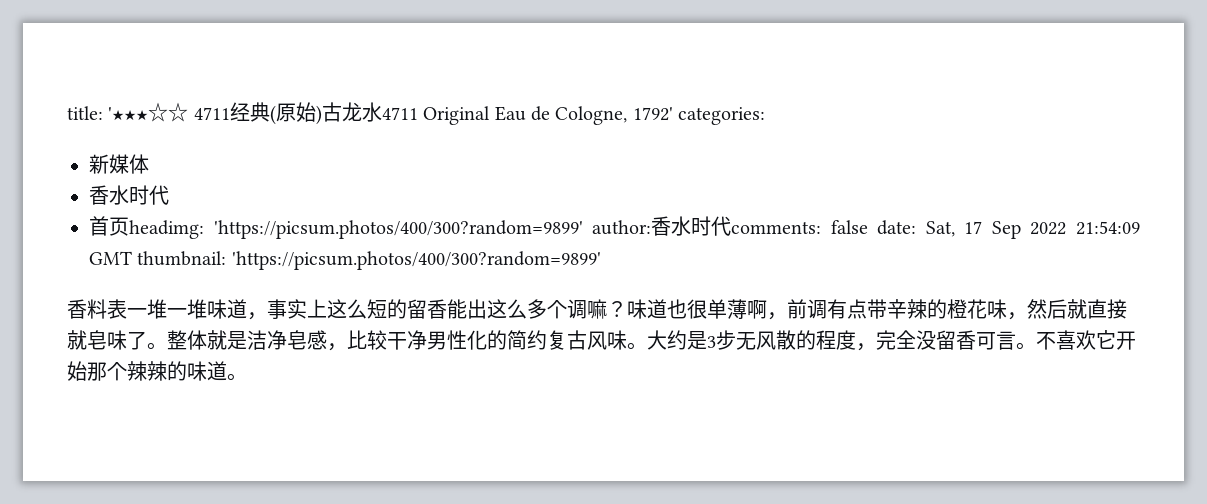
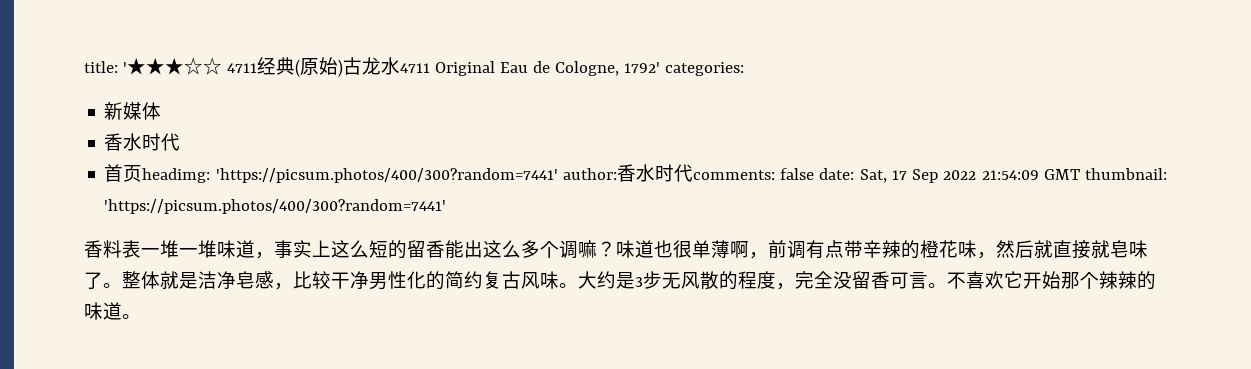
[213,220,583,239] 'https://picsum.photos/400/300?random=9899' -> [215,168,558,183] 'https://picsum.photos/400/300?random=7441'
[231,251,601,270] 'https://picsum.photos/400/300?random=9899' -> [104,199,447,214] 'https://picsum.photos/400/300?random=7441'

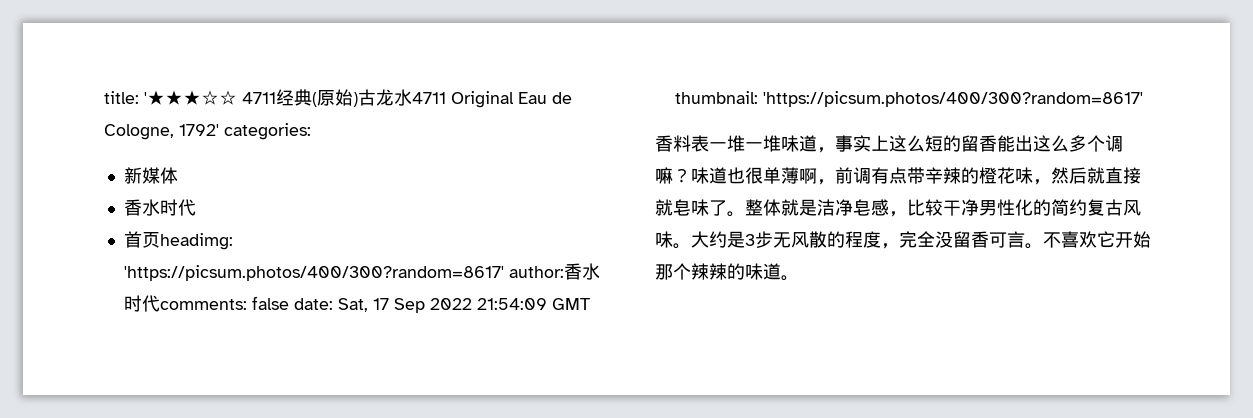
[215,168,558,183] 'https://picsum.photos/400/300?random=7441' -> [123,265,504,281] 'https://picsum.photos/400/300?random=8617'
[104,199,447,214] 'https://picsum.photos/400/300?random=7441' -> [762,91,1143,107] 'https://picsum.photos/400/300?random=8617'

